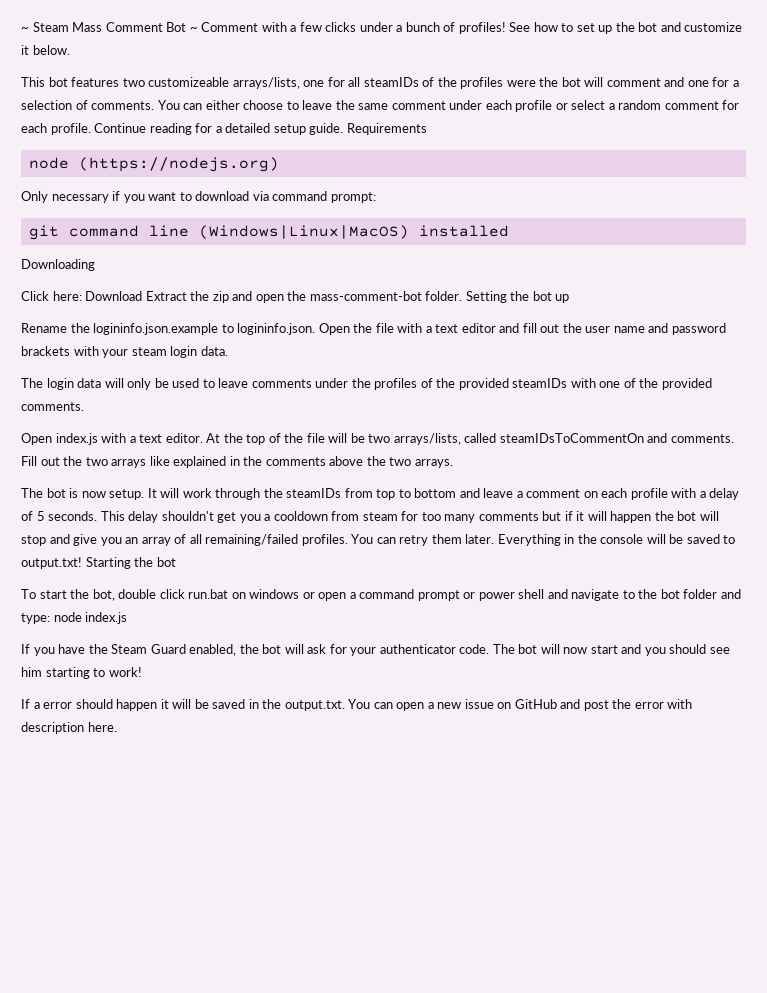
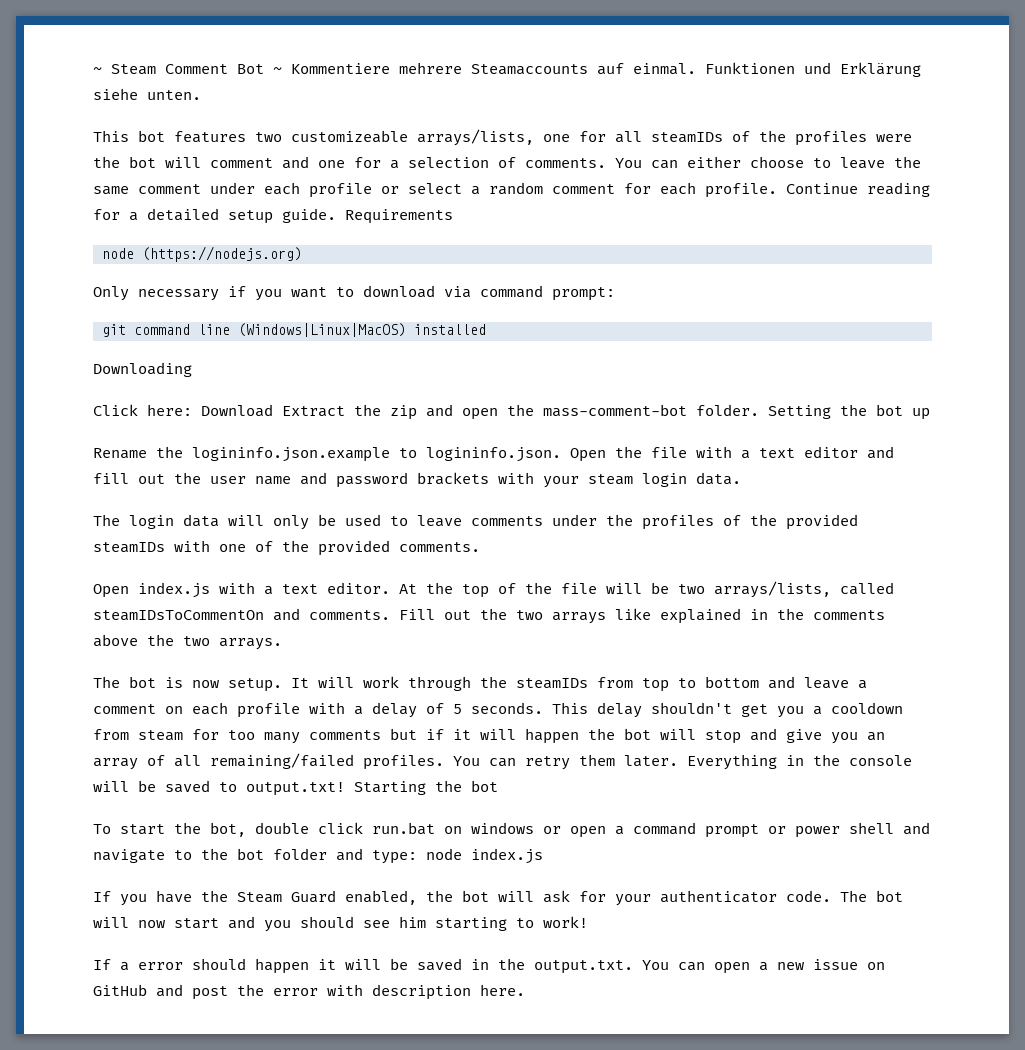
[72,22,103,32] Mass -> (156, 69) none
[201,22,743,34] [21,45,70,55] Comment with a few clicks under a bunch of profiles! See how to set up the bot and customize it below. -> [291,62,921,77] [93,88,201,100] Kommentiere mehrere Steamaccounts auf einmal. Funktionen und Erklärung siehe unten.

